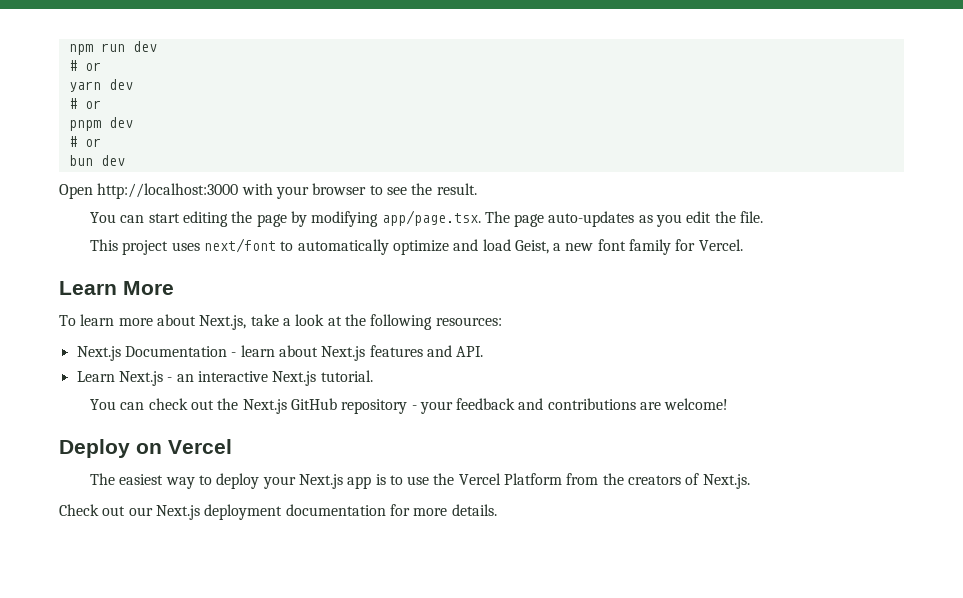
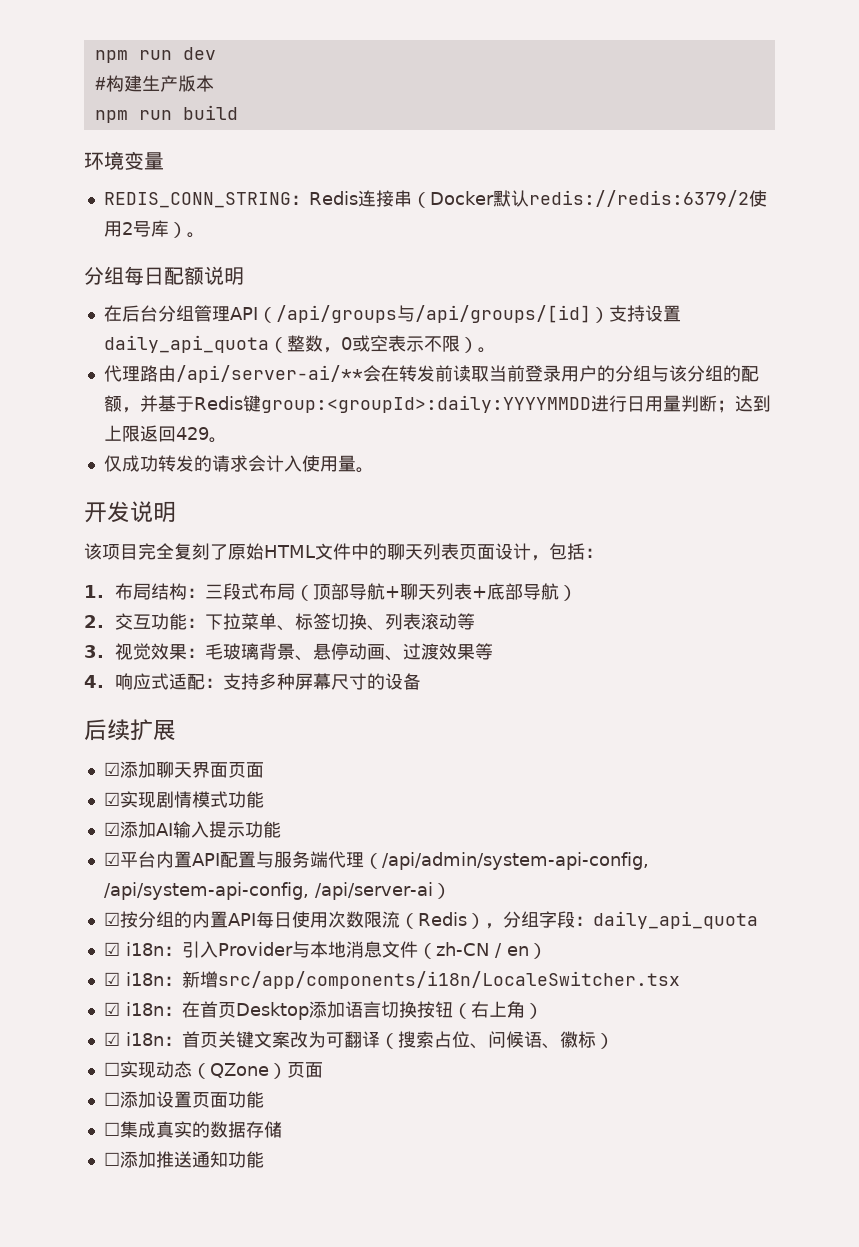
[84,62,101,71] [68,79,133,92] [68,98,101,109] [68,117,133,131] [68,136,101,147] [68,155,125,166] [59,183,477,199] [89,210,764,227] [89,238,743,255] [59,281,174,295] [59,314,502,330] [76,345,484,361] [76,370,373,386] [89,398,729,414] [59,439,232,458] [89,473,750,489] [59,504,497,520] or // yarn dev // # or // pnpm dev // # or // bun dev // Open http://localhost:3000 with your browser to see the result. // You can start editing the page by modifying app/page.tsx. The page auto-updates as you edit the file. // This project uses next/font to automatically optimize and load Geist, a new font family for Vercel. // Learn More // To learn more about Next.js, take a look at the following resources: // Next.js Documentation - learn about Next.js features and API. // Learn Next.js - an interactive Next.js tutorial. // You can check out the Next.js GitHub repository - your feedback and contributions are welcome! // Deploy on Vercel // The easiest way to deploy your Next.js app is to use the Vercel Platform from the creators of Next.js. // Check out our Next.js deployment documentation for more details. -> [105,75,214,92] [94,105,238,123] [84,151,164,170] [103,190,767,208] [103,220,205,238] [84,266,244,285] [103,305,681,323] [103,335,496,353] [103,365,759,383] [103,395,771,413] [103,425,227,443] [103,455,374,473] [84,501,176,523] [84,543,603,561] [84,583,577,601] [84,613,475,631] [84,643,493,661] [84,673,421,690] [84,719,176,741] [103,761,264,778] [103,791,264,808] [103,821,281,838] [103,851,649,870] [103,882,451,900] [103,911,758,929] [103,941,547,959] [103,971,680,989] [103,1001,543,1020] [103,1031,614,1049] [103,1061,323,1079] [103,1091,264,1108] [103,1121,282,1138] [103,1151,264,1168] 构建生产版本 // npm run build // 环境变量 // REDIS_CONN_STRING：Redis连接串（Docker默认redis://redis:6379/2使用2号库）。 // 分组每日配额说明 // 在后台分组管理API（/api/groups与/api/groups/[id]）支持设置daily_api_quota（整数，0或空表示不限）。 // 代理路由/api/server-ai/**会在转发前读取当前登录用户的分组与该分组的配额，并基于Redis键group:<groupId>:daily:YYYYMMDD进行日用量判断；达到上限返回429。 // 仅成功转发的请求会计入使用量。 // 开发说明 // 该项目完全复刻了原始HTML文件中的聊天列表页面设计，包括： // 1.布局结构：三段式布局（顶部导航+聊天列表+底部导航） // 2.交互功能：下拉菜单、标签切换、列表滚动等 // 3.视觉效果：毛玻璃背景、悬停动画、过渡效果等 // 4.响应式适配：支持多种屏幕尺寸的设备 // 后续扩展 // ☑添加聊天界面页面 // ☑实现剧情模式功能 // ☑添加AI输入提示功能 // ☑平台内置API配置与服务端代理（/api/admin/system-api-config, /api/system-api-config, /api/server-ai） // ☑按分组的内置API每日使用次数限流（Redis），分组字段：daily_api_quota // ☑ i18n：引入Provider与本地消息文件（zh-CN / en） // ☑ i18n：新增src/app/components/i18n/LocaleSwitcher.tsx // ☑ i18n：在首页Desktop添加语言切换按钮（右上角） // ☑ i18n：首页关键文案改为可翻译（搜索占位、问候语、徽标） // ☐实现动态（QZone）页面 // ☐添加设置页面功能 // ☐集成真实的数据存储 // ☐添加推送通知功能

